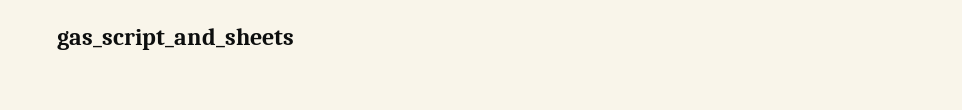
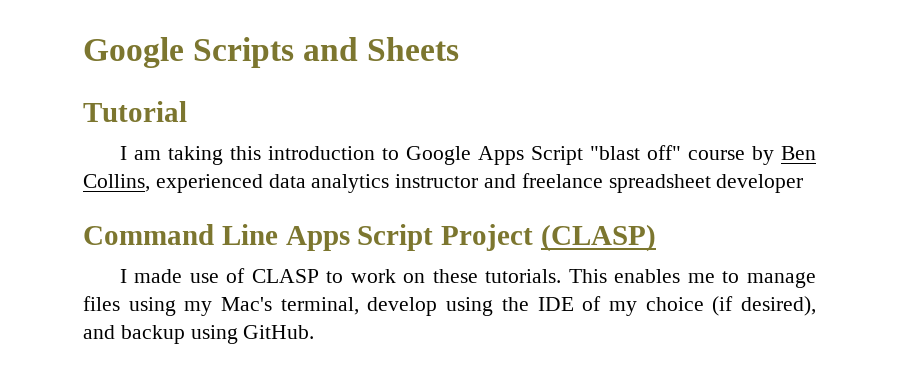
[57,28,294,50] gas_script_and_sheets -> [83,37,460,68] [83,101,187,122] [119,145,817,165] [83,173,804,193] [83,224,657,252] [119,268,817,288] [83,296,816,316] [83,325,315,344] Google Scripts and Sheets // Tutorial // I am taking this introduction to Google Apps Script "blast off" course by Ben Collins, experienced data analytics instructor and freelance spreadsheet developer // Command Line Apps Script Project (CLASP) // I made use of CLASP to work on these tutorials. This enables me to manage files using my Mac's terminal, develop using the IDE of my choice (if desired), and backup using GitHub.

